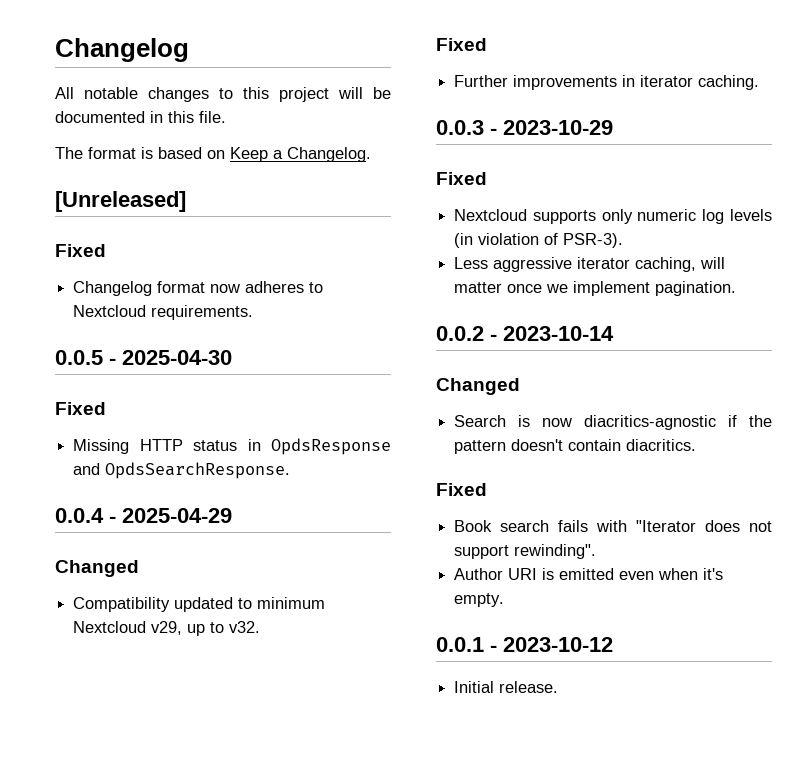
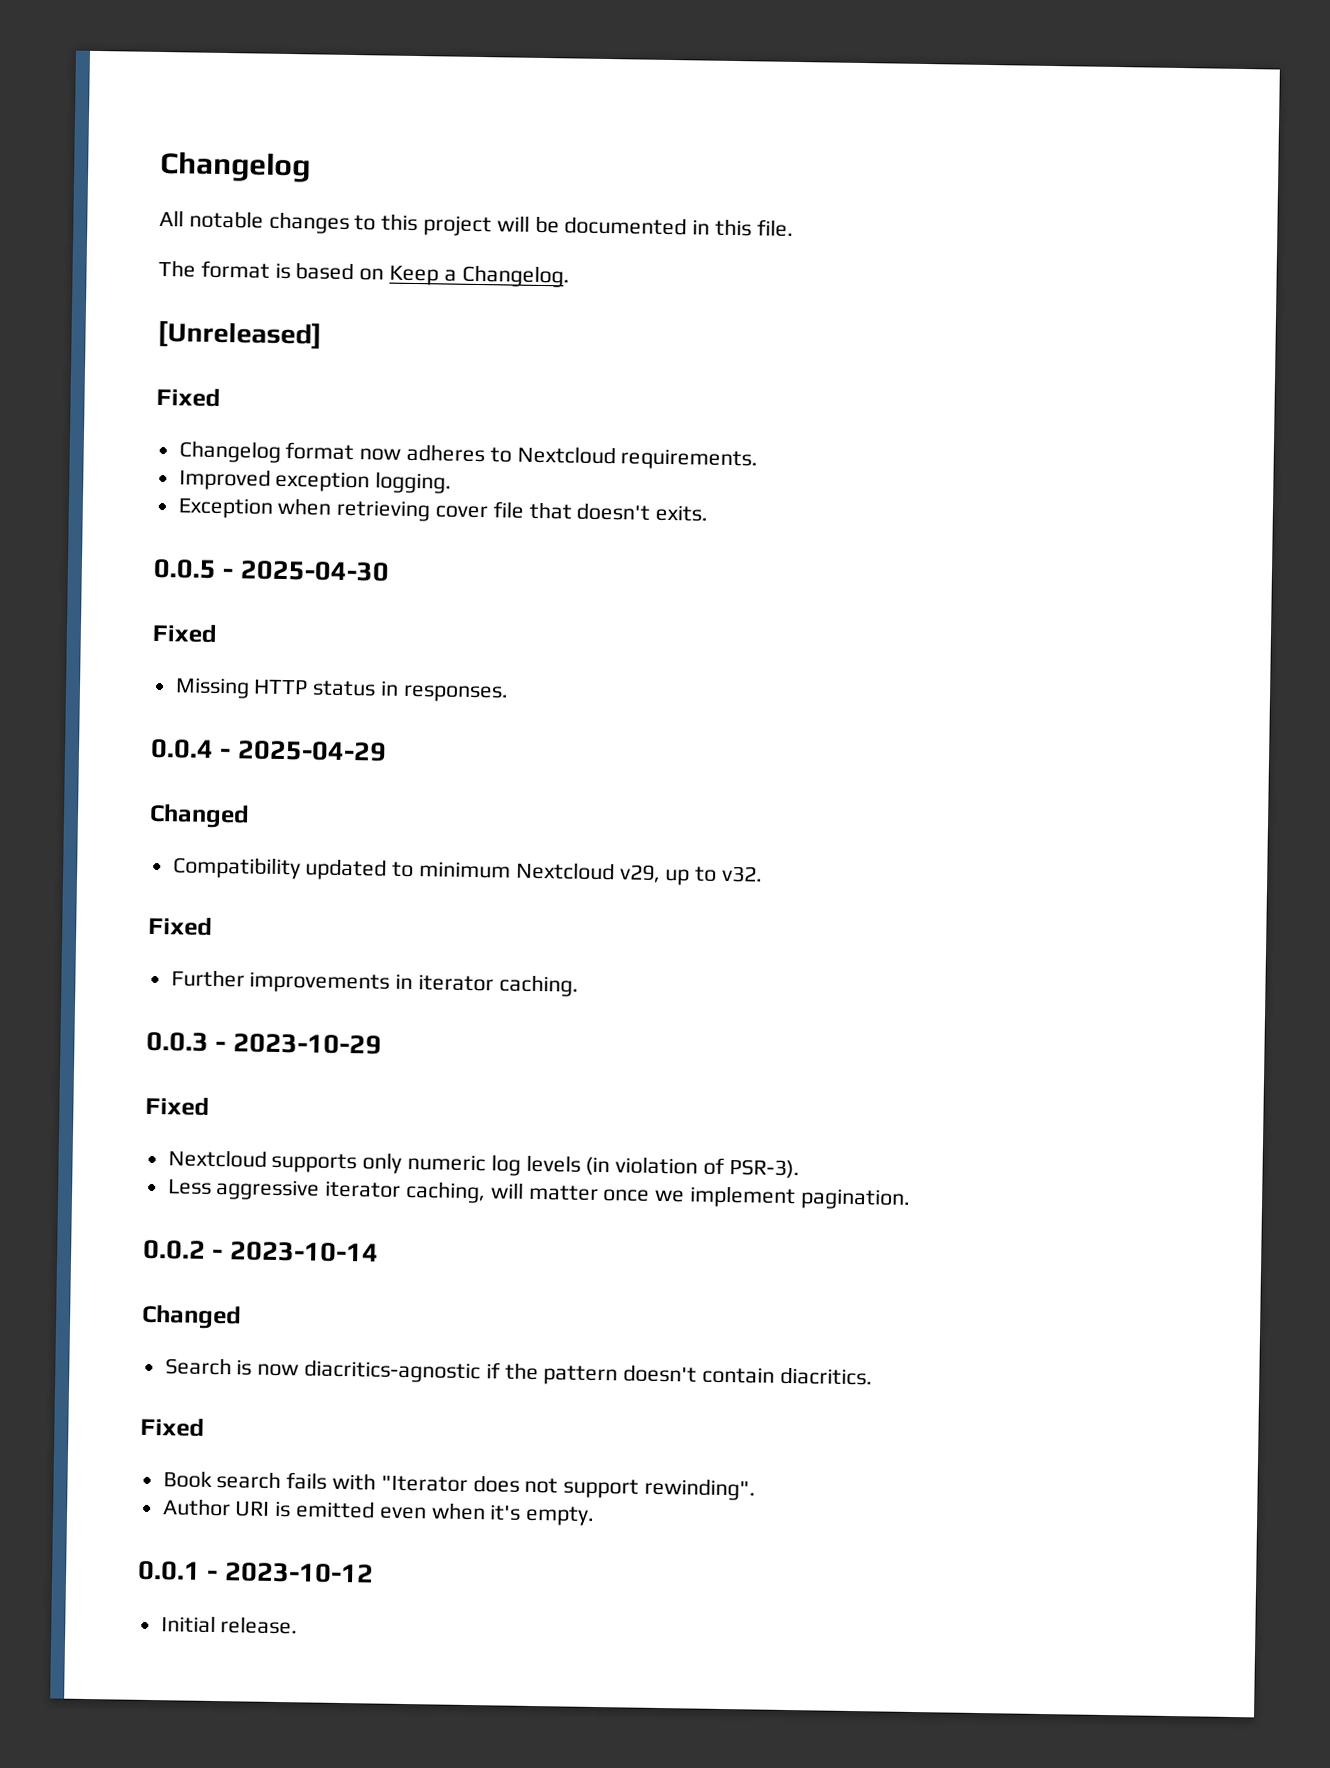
(254, 312) none -> [178,468,453,494] [177,497,709,522] // Improved exception logging. // Exception when retrieving cover file that doesn't exits.
[271,438,391,455] [73,462,291,479] OpdsResponse and OpdsSearchResponse. -> [402,684,509,703] responses.

